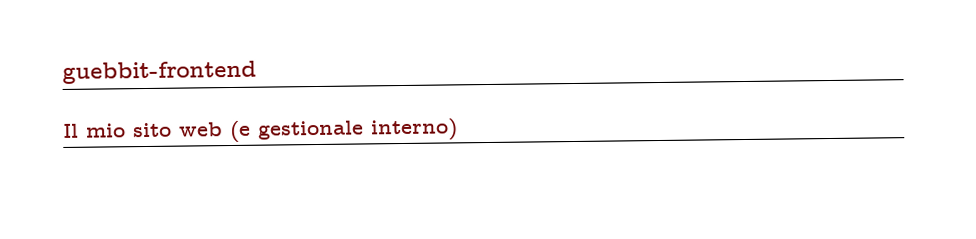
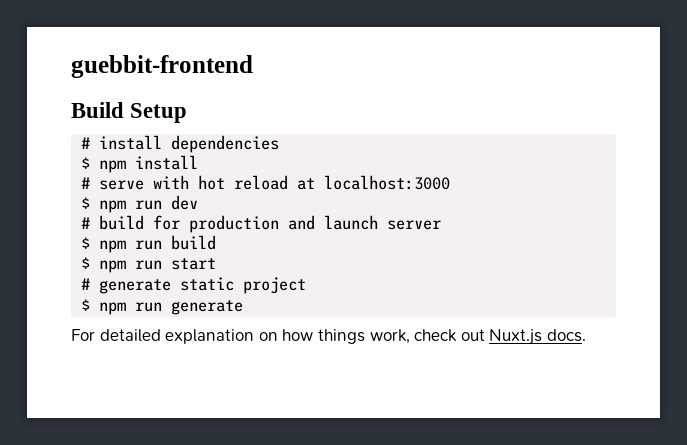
[63,118,458,143] Il mio sito web (e gestionale interno) -> [71,102,188,123] [81,135,280,153] [81,155,199,173] [81,175,451,190] [81,195,199,213] [81,215,442,233] [81,235,217,253] [81,257,217,273] [81,277,307,294] [81,299,244,315] [71,329,586,345] Build Setup // # install dependencies // $ npm install // # serve with hot reload at localhost:3000 // $ npm run dev // # build for production and launch server // $ npm run build // $ npm run start // # generate static project // $ npm run generate // For detailed explanation on how things work, check out Nuxt.js docs.

